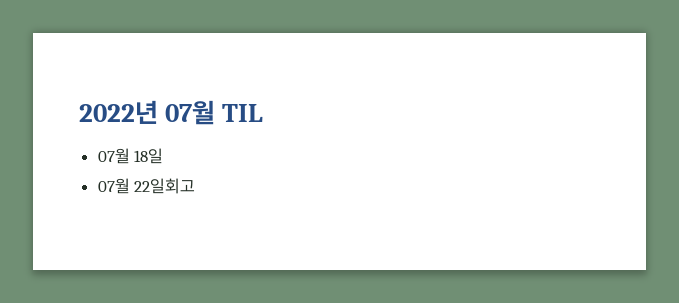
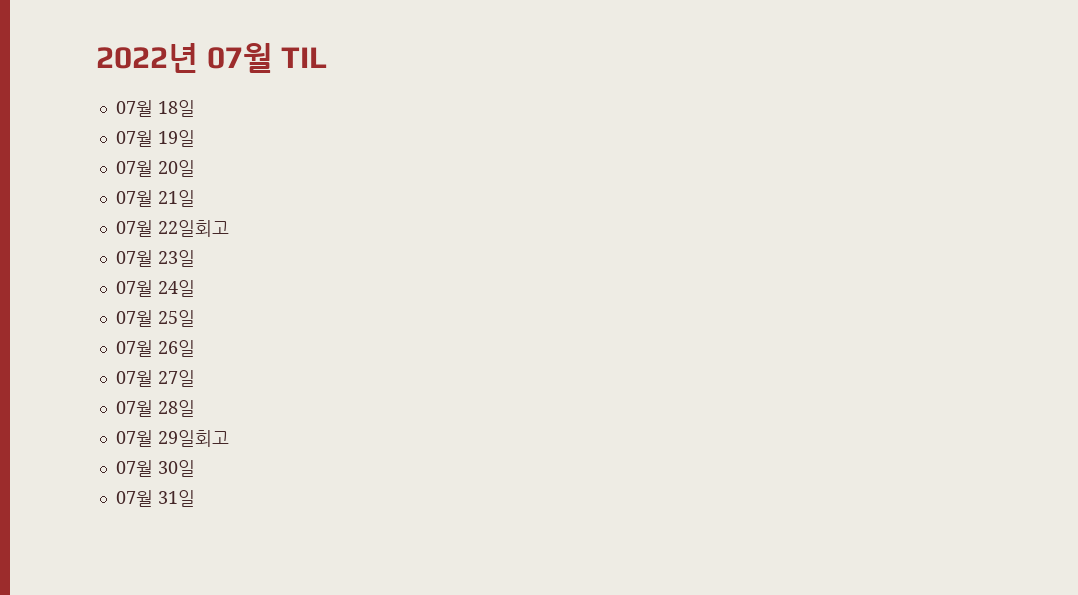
[134,178,196,194] 22일회고 -> [157,130,195,147] [115,160,195,177] [115,190,195,207] [115,220,229,237] [115,250,195,267] [115,280,195,297] [115,310,195,327] [115,340,195,357] [115,370,195,387] [115,400,195,417] [115,430,229,447] [115,460,195,477] [115,490,195,507] 19일 // 07월 20일 // 07월 21일 // 07월 22일회고 // 07월 23일 // 07월 24일 // 07월 25일 // 07월 26일 // 07월 27일 // 07월 28일 // 07월 29일회고 // 07월 30일 // 07월 31일

